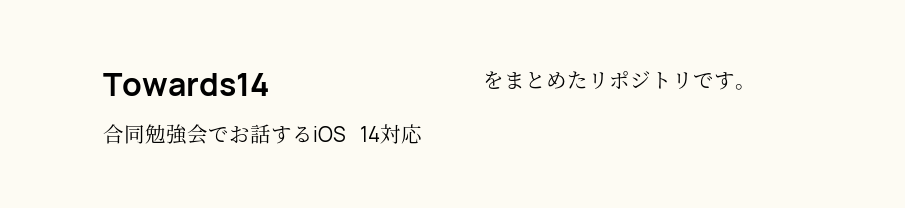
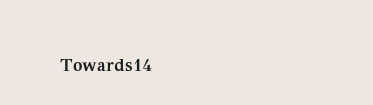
[103,124,423,145] [483,71,756,90] // 合同勉強会でお話するiOS 14対応をまとめたリポジトリです。 -> (152, 65) none

